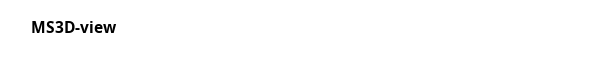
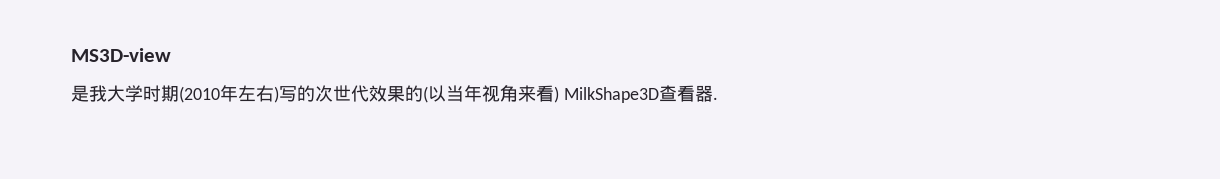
(117, 27) none -> [71,85,718,103] // 是我大学时期(2010年左右)写的次世代效果的(以当年视角来看) MilkShape3D查看器.

